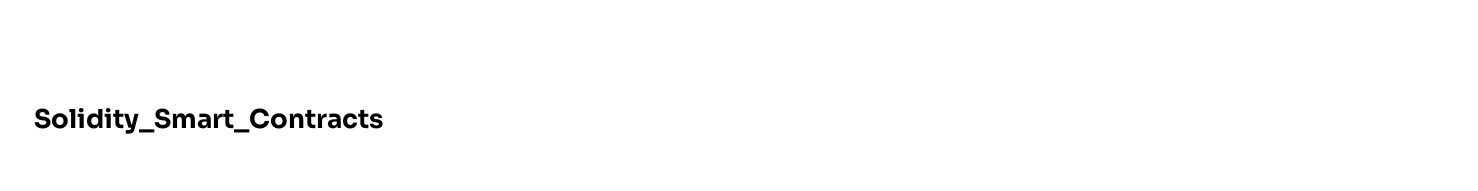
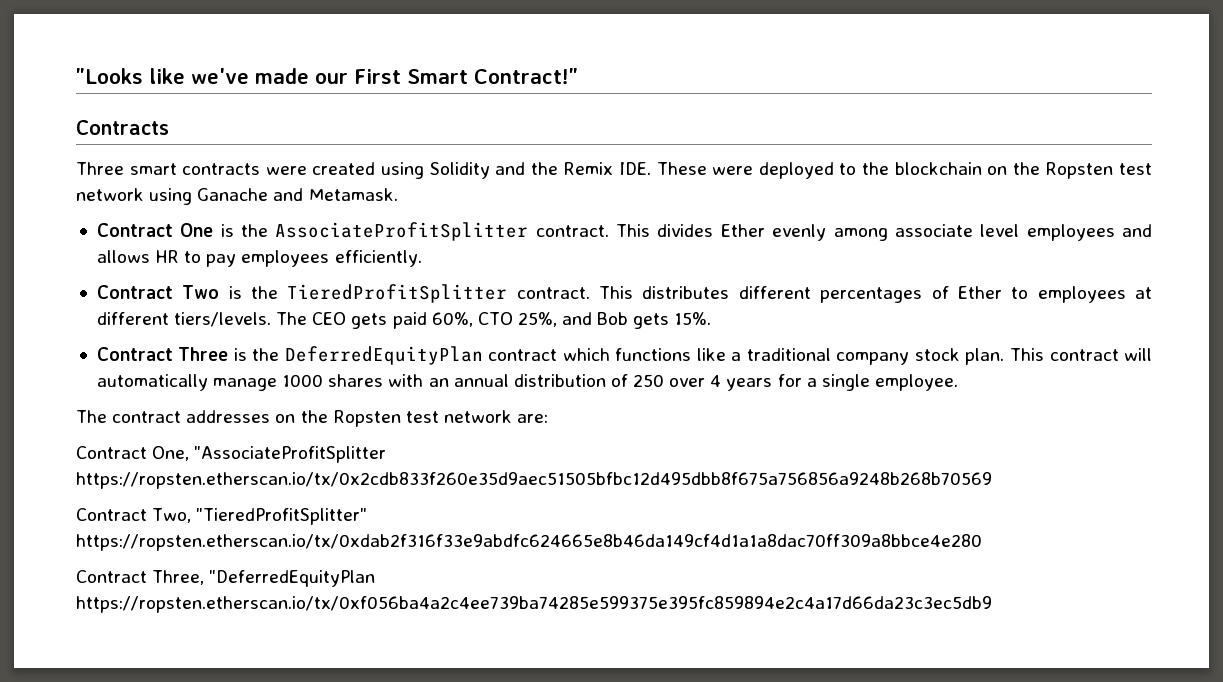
[34,108,383,134] Solidity_Smart_Contracts -> [76,68,578,84] [76,120,169,135] [76,162,1153,179] [76,188,398,205] [96,222,1153,241] [96,250,422,267] [96,284,1153,303] [96,312,712,329] [96,346,1152,365] [96,374,958,391] [76,410,549,427] [76,446,387,463] [76,472,992,489] [76,508,368,525] [76,534,982,551] [76,570,376,587] [76,596,992,613] "Looks like we've made our First Smart Contract!" // Contracts // Three smart contracts were created using Solidity and the Remix IDE. These were deployed to the blockchain on the Ropsten test network using Ganache and Metamask. // Contract One is the AssociateProfitSplitter contract. This divides Ether evenly among associate level employees and allows HR to pay employees efficiently. // Contract Two is the TieredProfitSplitter contract. This distributes different percentages of Ether to employees at different tiers/levels. The CEO gets paid 60%, CTO 25%, and Bob gets 15%. // Contract Three is the DeferredEquityPlan contract which functions like a traditional company stock plan. This contract will automatically manage 1000 shares with an annual distribution of 250 over 4 years for a single employee. // The contract addresses on the Ropsten test network are: // Contract One, "AssociateProfitSplitter https://ropsten.etherscan.io/tx/0x2cdb833f260e35d9aec51505bfbc12d495dbb8f675a756856a9248b268b70569 // Contract Two, "TieredProfitSplitter" https://ropsten.etherscan.io/tx/0xdab2f316f33e9abdfc624665e8b46da149cf4d1a1a8dac70ff309a8bbce4e280 // Contract Three, "DeferredEquityPlan https://ropsten.etherscan.io/tx/0xf056ba4a2c4ee739ba74285e599375e395fc859894e2c4a17d66da23c3ec5db9

